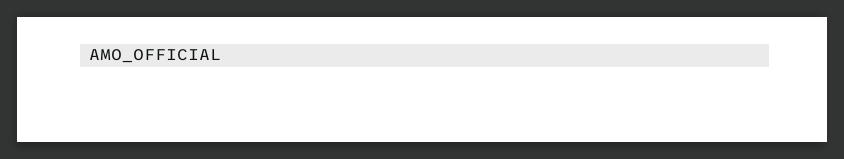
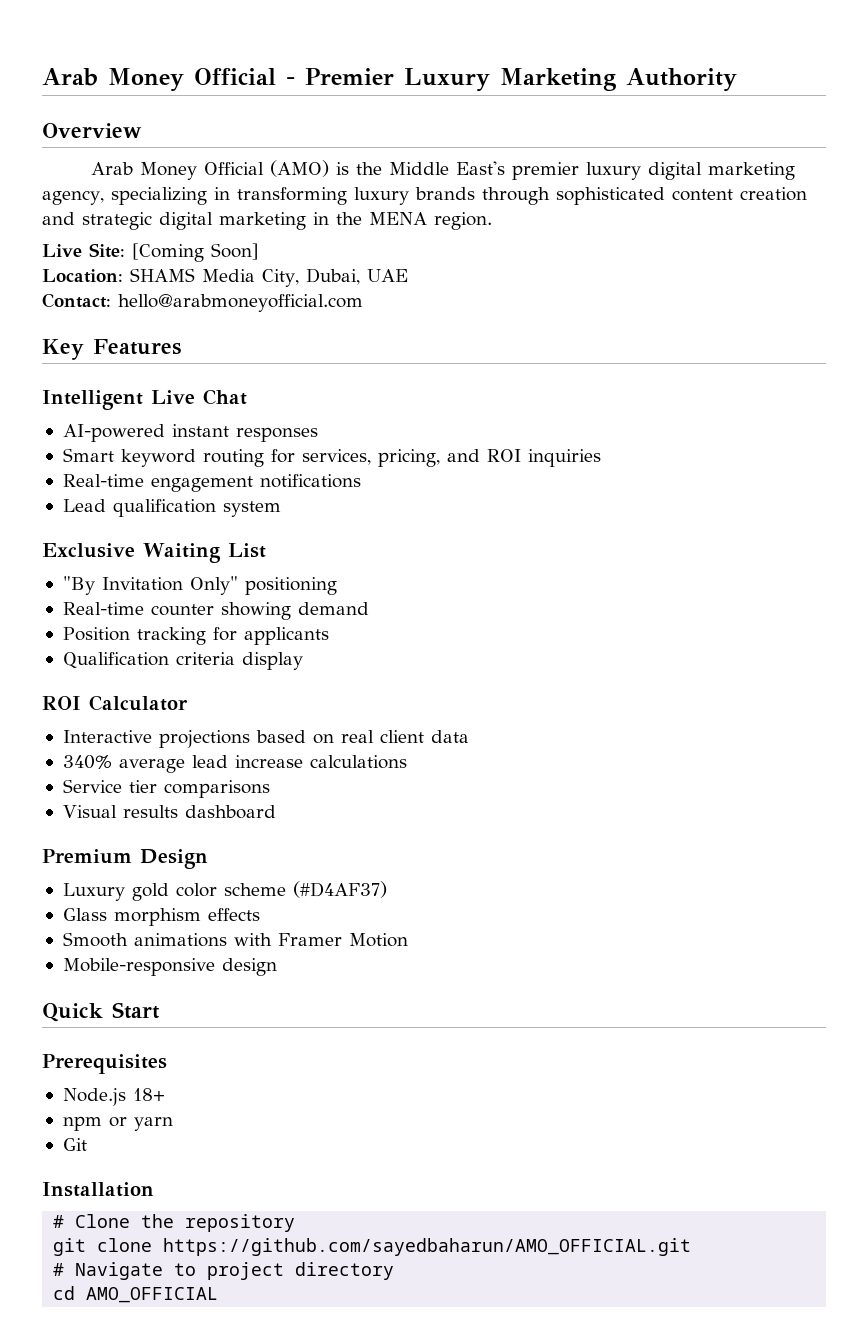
(89, 56) none -> [42,68,737,92] [42,123,142,138] [90,160,795,180] [42,187,807,205] [42,212,492,230] [42,243,259,262] [42,268,408,287] [42,293,363,312] [42,339,181,360] [42,389,247,410] [62,424,318,442] [62,448,601,467] [62,474,361,492] [62,499,281,517] [42,543,266,563] [62,576,337,595] [62,602,369,620] [62,627,329,645] [62,652,303,670] [42,695,188,711] [62,730,469,748] [62,755,407,773] [62,779,270,798] [62,805,276,819] [42,849,208,869] [62,881,387,901] [62,908,260,926] [62,932,408,947] [62,958,277,976] [42,1002,160,1022] [42,1054,167,1074] [62,1088,165,1106] [62,1116,173,1131] [62,1138,87,1151] [42,1182,154,1197] [53,1214,296,1232] [53,1238,692,1256] [53,1262,395,1280] [53,1286,76,1300] Arab Money Official - Premier Luxury Marketing Authority // Overview // Arab Money Official (AMO) is the Middle East's premier luxury digital marketing agency, specializing in transforming luxury brands through sophisticated content creation and strategic digital marketing in the MENA region. // Live Site: [Coming Soon] // Location: SHAMS Media City, Dubai, UAE // Contact: hello@arabmoneyofficial.com // Key Features // Intelligent Live Chat // AI-powered instant responses // Smart keyword routing for services, pricing, and ROI inquiries // Real-time engagement notifications // Lead qualification system // Exclusive Waiting List // "By Invitation Only" positioning // Real-time counter showing demand // Position tracking for applicants // Qualification criteria display // ROI Calculator // Interactive projections based on real client data // 340% average lead increase calculations // Service tier comparisons // Visual results dashboard // Premium Design // Luxury gold color scheme (#D4AF37) // Glass morphism effects // Smooth animations with Framer Motion // Mobile-responsive design // Quick Start // Prerequisites // Node.js 18+ // npm or yarn // Git // Installation // # Clone the repository // git clone https://github.com/sayedbaharun/AMO_OFFICIAL.git // # Navigate to project directory // cd

